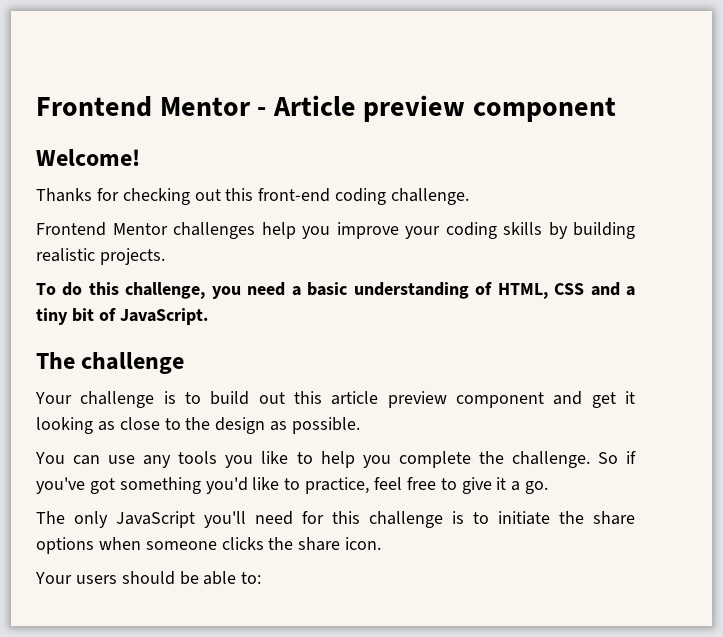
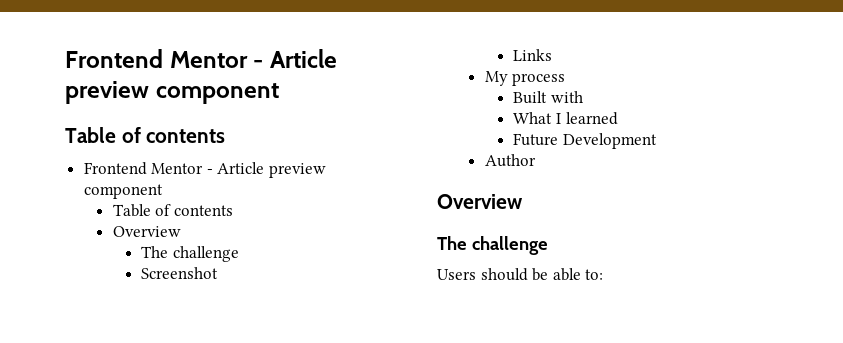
[36,95,616,122] [36,149,140,166] [36,188,470,205] [36,222,635,239] [36,248,165,265] [36,282,635,299] [36,308,208,325] [36,352,185,374] [35,391,636,408] [36,417,361,434] [35,451,636,468] [36,477,549,494] [36,511,635,528] [36,537,382,554] [35,572,117,584] Frontend Mentor - Article preview component // Welcome! // Thanks for checking out this front-end coding challenge. // Frontend Mentor challenges help you improve your coding skills by building realistic projects. // To do this challenge, you need a basic understanding of HTML, CSS and a tiny bit of JavaScript. // The challenge // Your challenge is to build out this article preview component and get it looking as close to the design as possible. // You can use any tools you like to help you complete the challenge. So if you've got something you'd like to practice, feel free to give it a go. // The only JavaScript you'll need for this challenge is to initiate the share options when someone clicks the share icon. // Your users -> [65,49,337,68] [65,81,279,104] [65,127,226,143] [83,162,327,178] [83,184,163,199] [112,204,233,217] [112,226,181,237] [141,246,240,262] [141,267,219,279] [513,49,553,61] [484,71,566,86] [513,91,584,104] [513,112,618,125] [513,133,658,149] [484,154,536,167] [437,194,523,209] [437,236,548,255] [437,269,476,280] Frontend Mentor - Article preview component // Table of contents // Frontend Mentor - Article preview component // Table of contents // Overview // The challenge // Screenshot // Links // My process // Built with // What I learned // Future Development // Author // Overview // The challenge // Users

